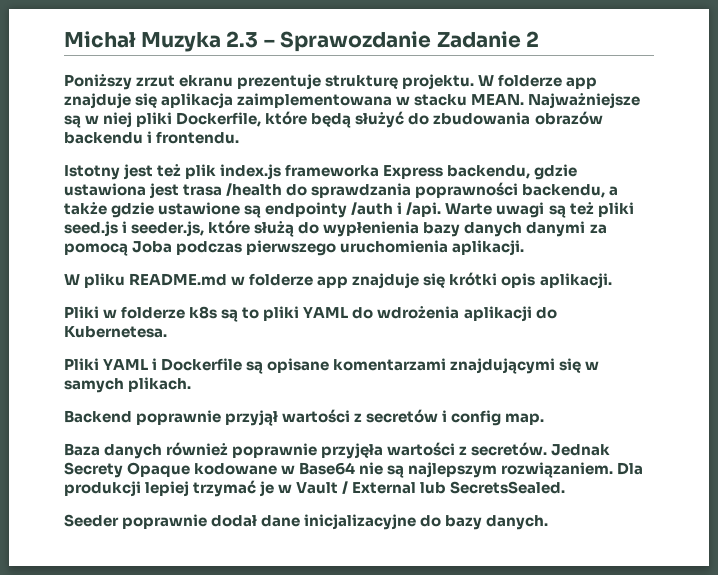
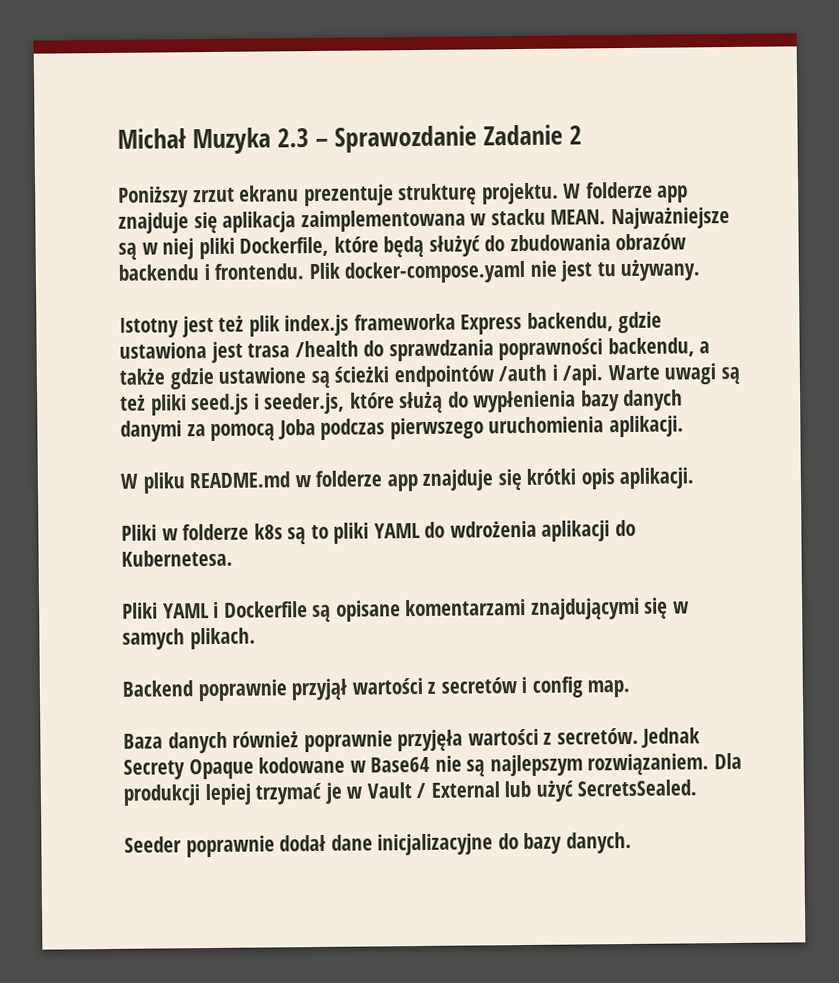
(240, 137) none -> [308,259,701,284] Plik docker-compose.yaml nie jest tu używany.
[265,202,348,218] endpointy -> [334,365,494,388] ścieżki endpointów
(447, 488) none -> [535,780,573,802] użyć

